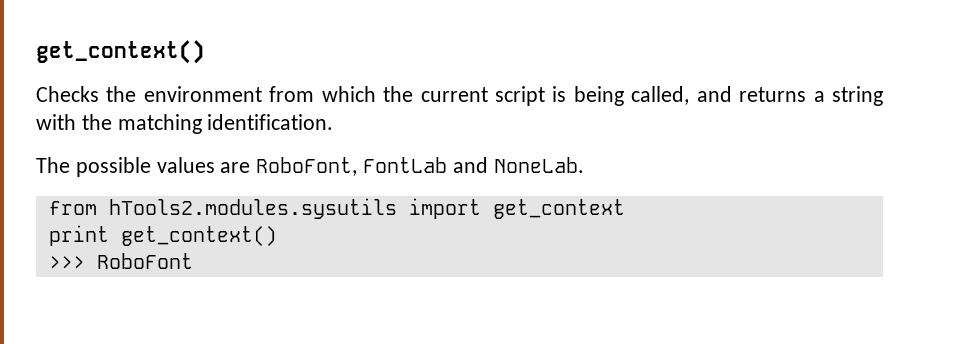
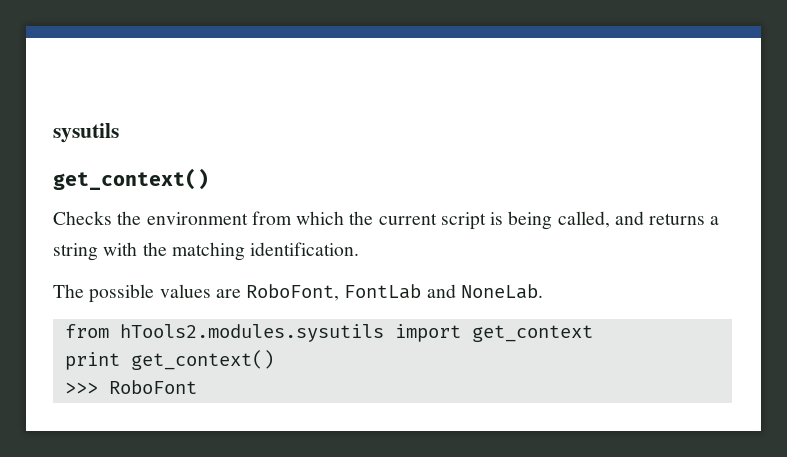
(36, 52) none -> [53,123,119,143] sysutils //

